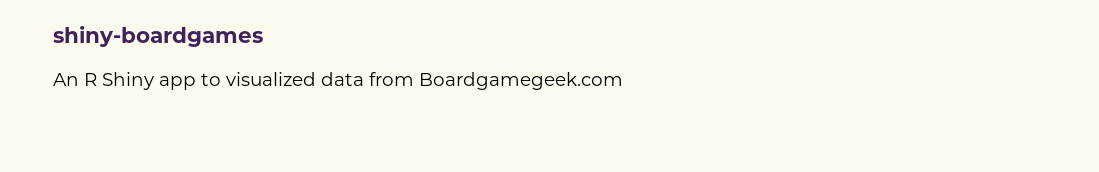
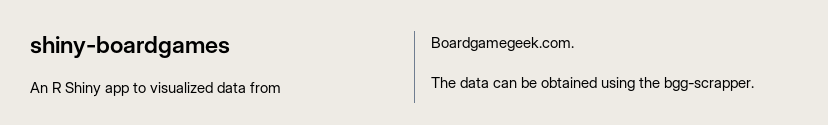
[419,72,623,90] Boardgamegeek.com -> [431,37,574,51] [431,77,755,91] Boardgamegeek.com. // The data can be obtained using the bgg-scrapper.

